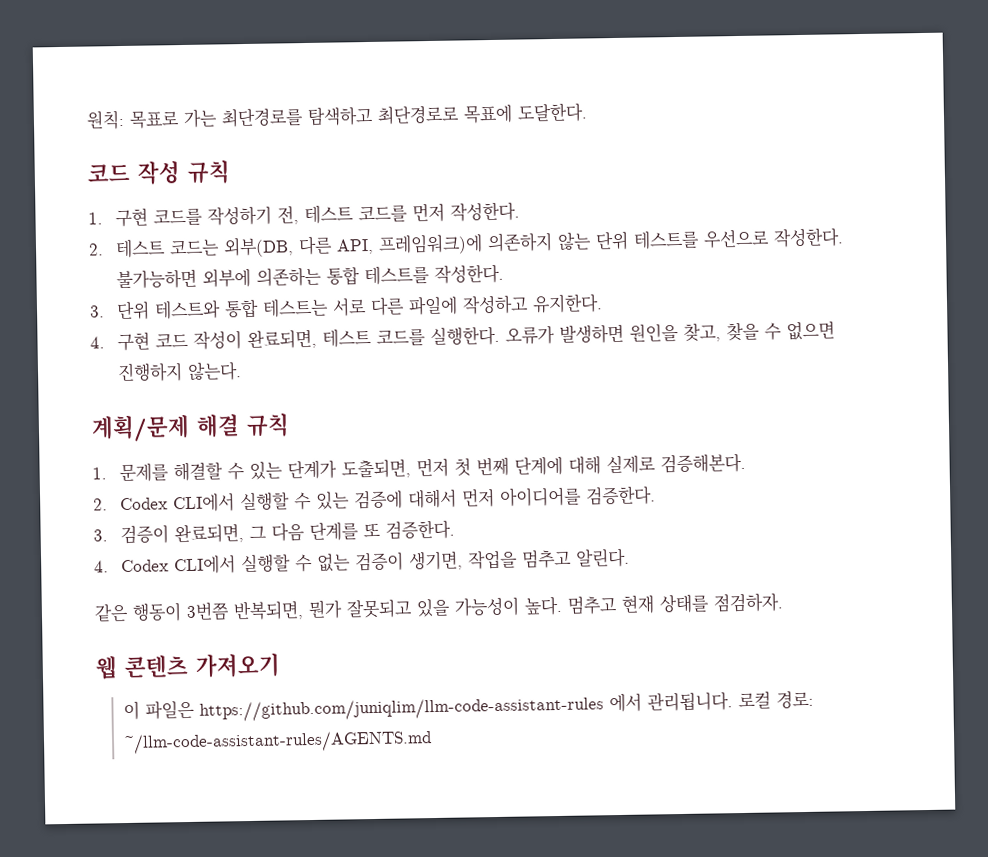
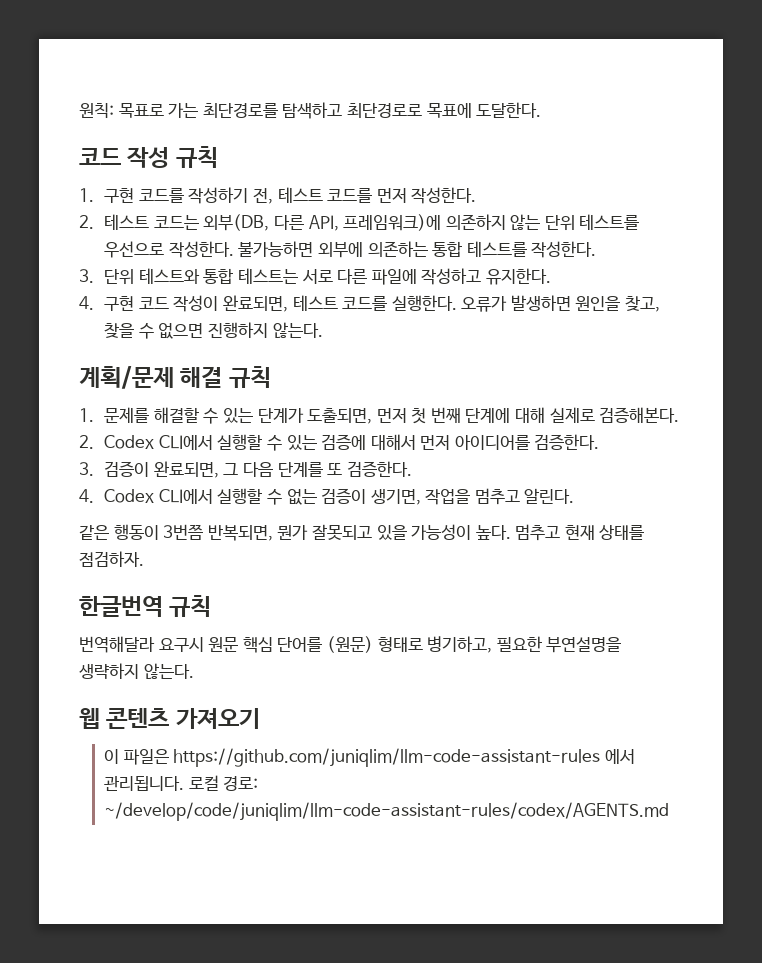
(784, 603) none -> [79,595,212,617] [79,636,622,653] [79,663,194,679] // 한글번역 규칙 // 번역해달라 요구시 원문 핵심 단어를 (원문) 형태로 병기하고, 필요한 부연설명을 생략하지 않는다.
[122,730,432,755] ~/llm-code-assistant-rules/AGENTS.md -> [104,802,670,821] ~/develop/code/juniqlim/llm-code-assistant-rules/codex/AGENTS.md

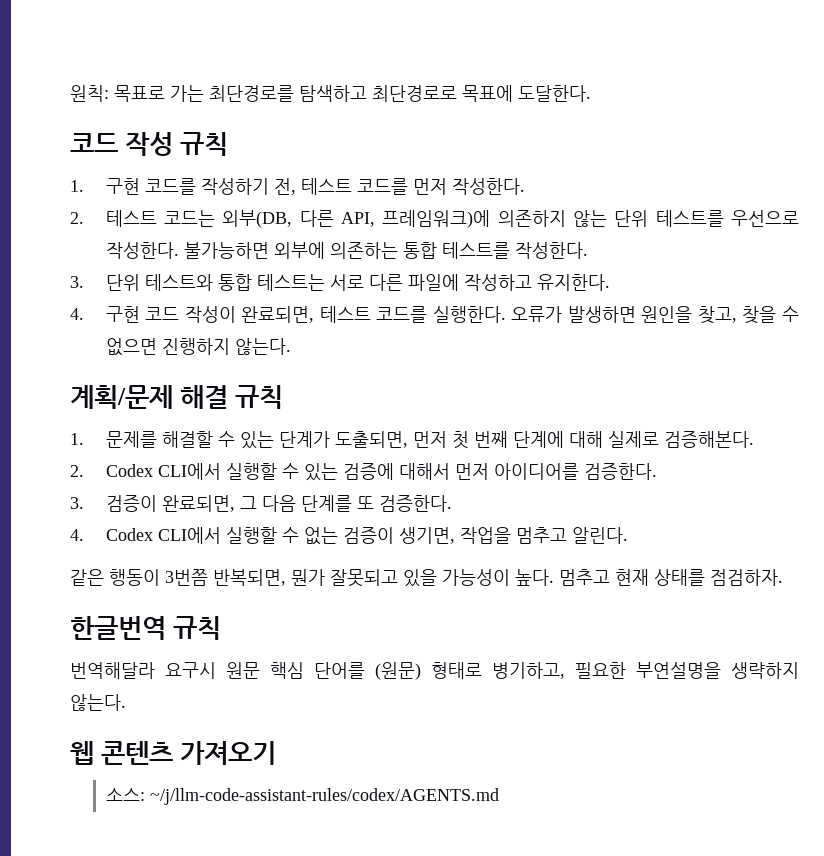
[104,748,635,767] [104,775,259,791] [104,802,670,821] 이 파일은 https://github.com/juniqlim/llm-code-assistant-rules 에서 관리됩니다. 로컬 경로: ~/develop/code/juniqlim/llm-code-assistant-rules/codex/AGENTS.md -> [105,788,499,805] 소스: ~/j/llm-code-assistant-rules/codex/AGENTS.md

